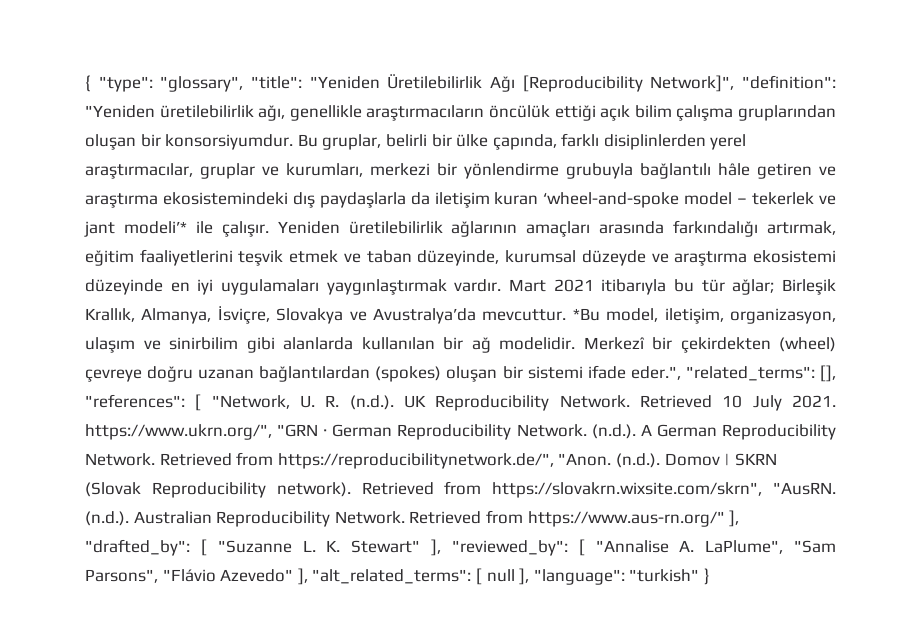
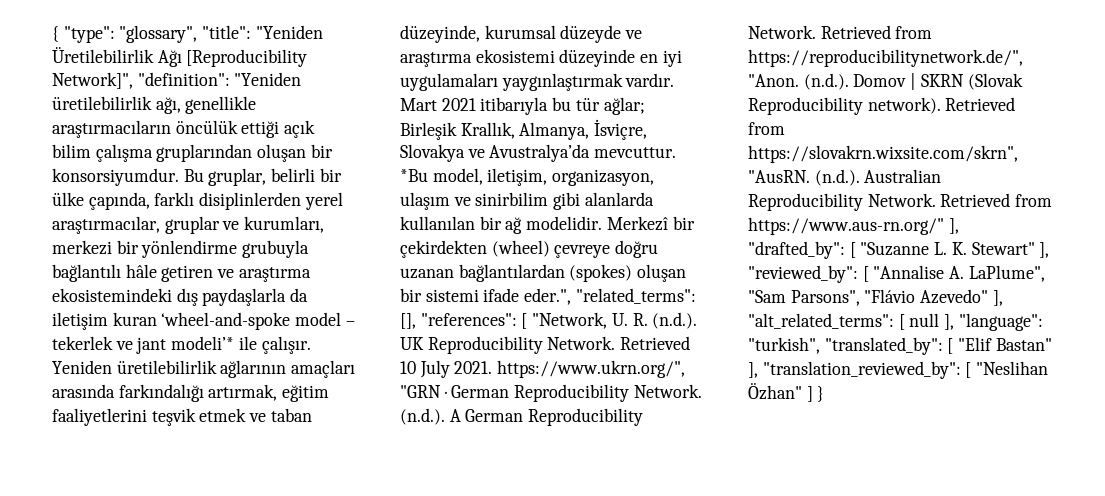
[629,569,700,582] "turkish" -> [748,337,1052,355] [748,361,1049,379] [748,383,813,402] "turkish", "translated_by": [ "Elif Bastan" ], "translation_reviewed_by": [ "Neslihan Özhan" ]

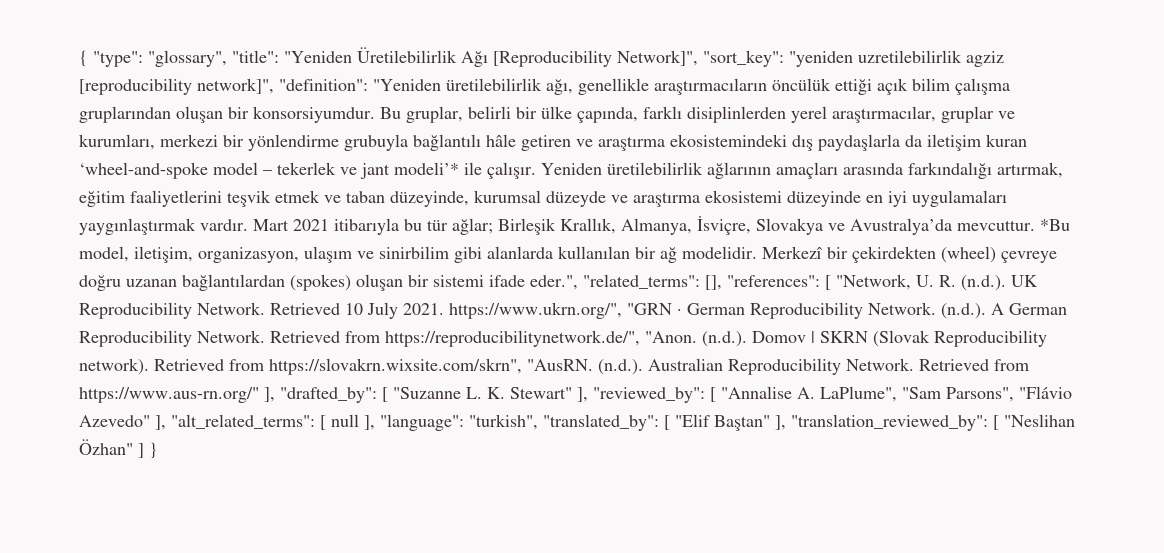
(133, 80) none -> [703,50,1004,67] [79,78,274,95] "sort_key": "yeniden uzretilebilirlik agziz [reproducibility network]",
[995,338,1052,351] Bastan" -> [714,415,770,431] Baştan"

